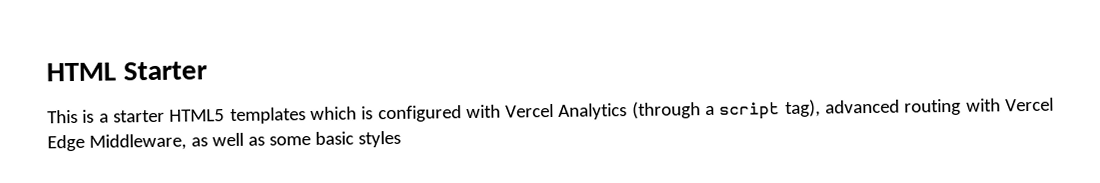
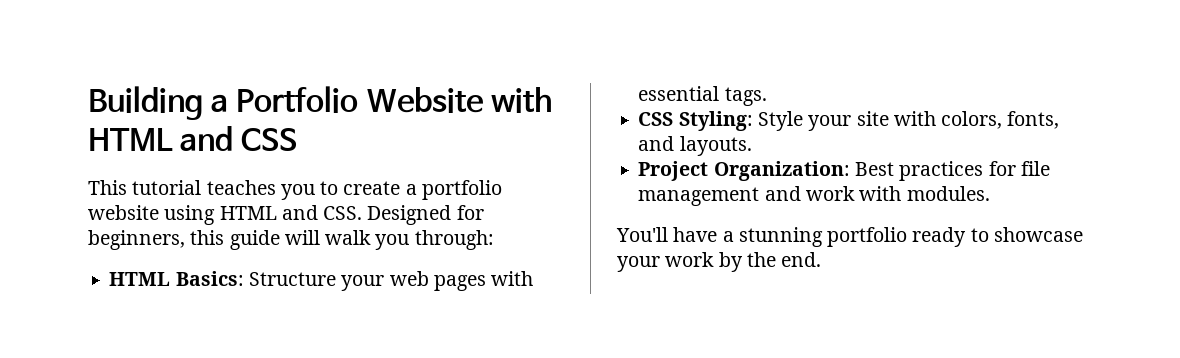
[46,61,207,82] [47,97,1054,125] [47,130,401,152] HTML Starter // This is a starter HTML5 templates which is configured with Vercel Analytics (through a script tag), advanced routing with Vercel Edge Middleware, as well as some basic styles -> [88,86,552,120] [88,126,298,151] [88,180,502,200] [88,205,484,225] [88,230,494,250] [109,271,534,291] [638,86,767,106] [638,111,1060,131] [638,136,752,156] [638,161,1050,181] [638,186,990,206] [616,227,1083,247] [617,252,822,272] Building a Portfolio Website with HTML and CSS // This tutorial teaches you to create a portfolio website using HTML and CSS. Designed for beginners, this guide will walk you through: // HTML Basics: Structure your web pages with essential tags. // CSS Styling: Style your site with colors, fonts, and layouts. // Project Organization: Best practices for file management and work with modules. // You'll have a stunning portfolio ready to showcase your work by the end.

